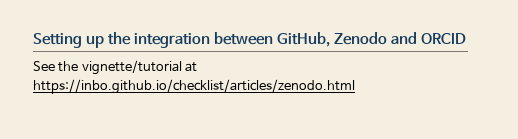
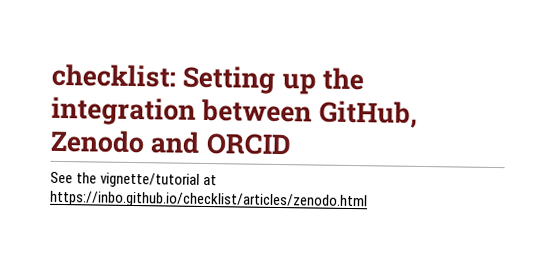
(33, 40) none -> [51,63,176,88] checklist:

